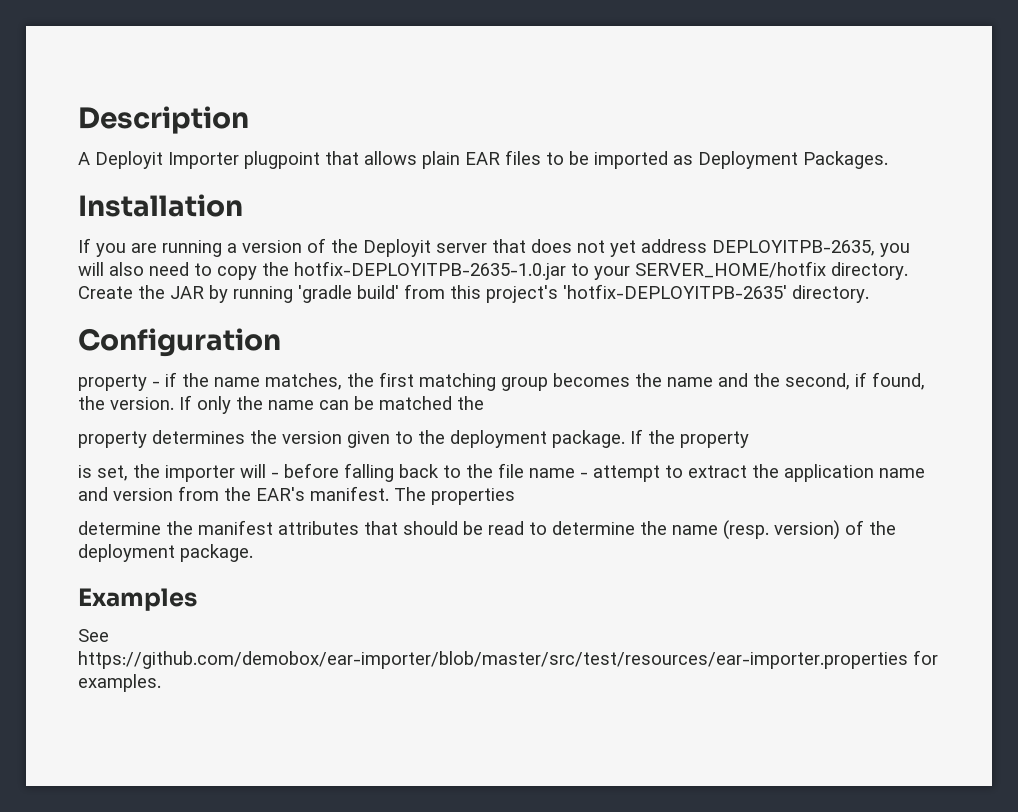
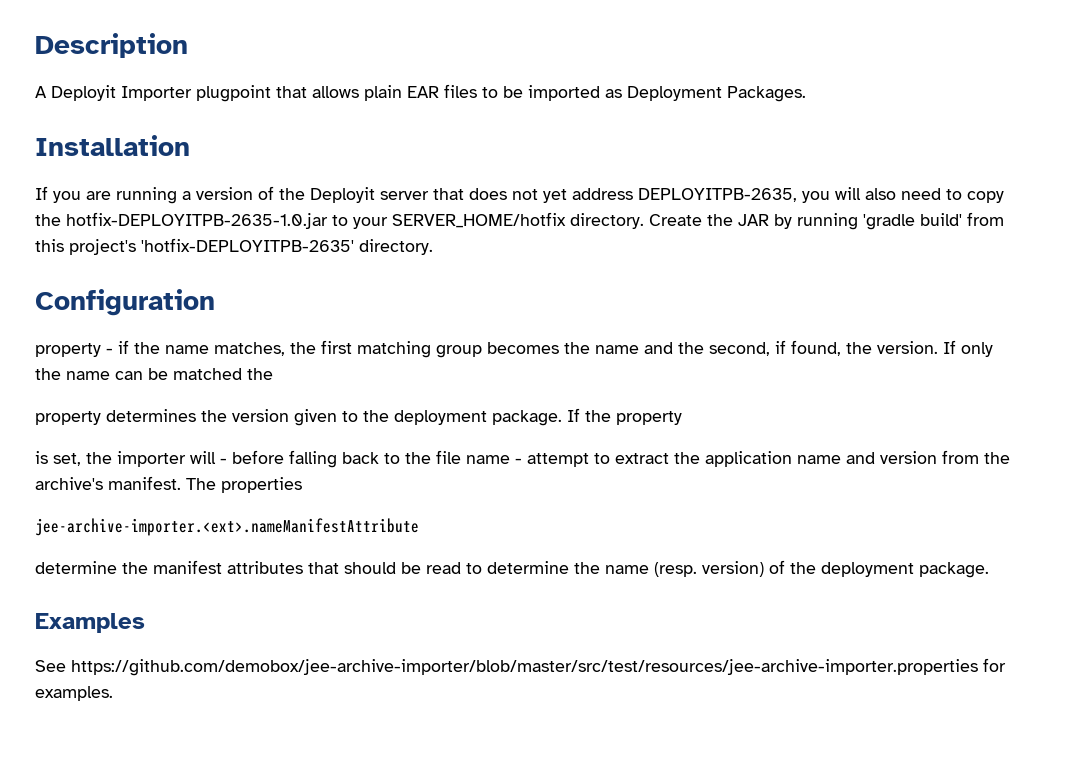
[256,487,305,501] EAR's -> [35,477,103,490] archive's
(515, 496) none -> [35,518,419,536] // jee-archive-importer.<ext>.nameManifestAttribute
[78,651,908,669] https://github.com/demobox/ear-importer/blob/master/src/test/resources/ear-importer.properties -> [71,659,978,676] https://github.com/demobox/jee-archive-importer/blob/master/src/test/resources/jee-archive-importer.properties

